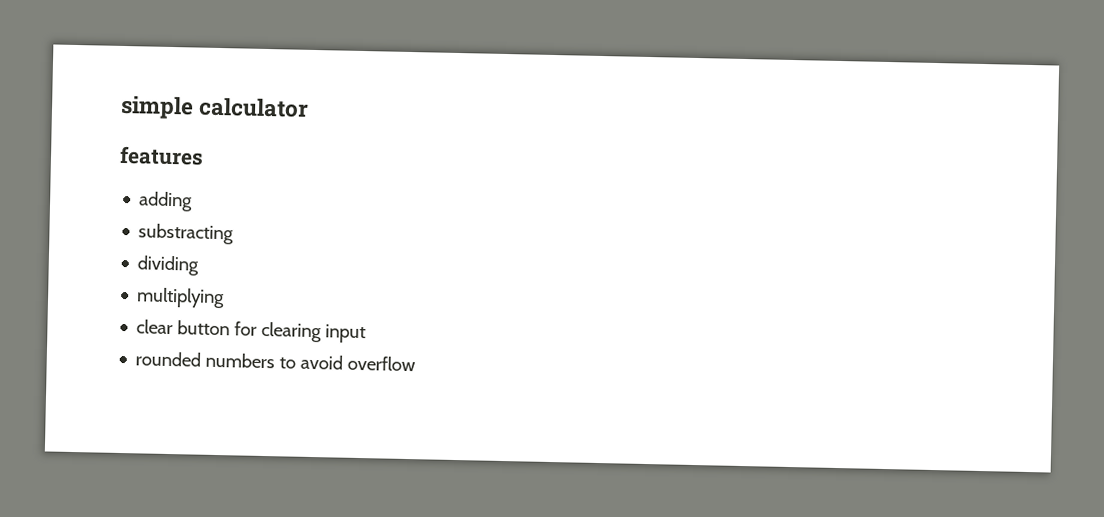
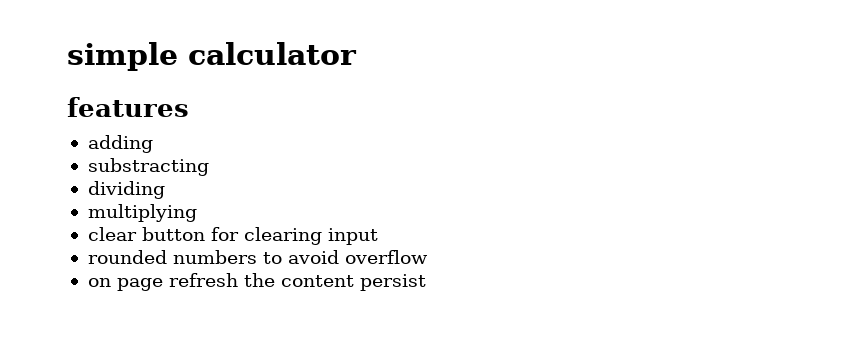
(417, 363) none -> [87,273,426,291] // on page refresh the content persist

